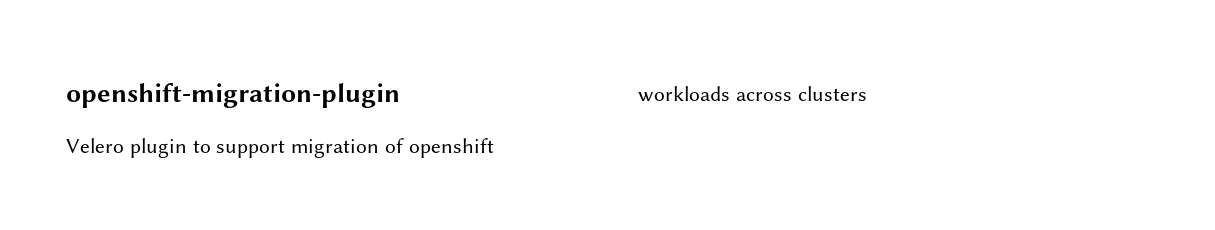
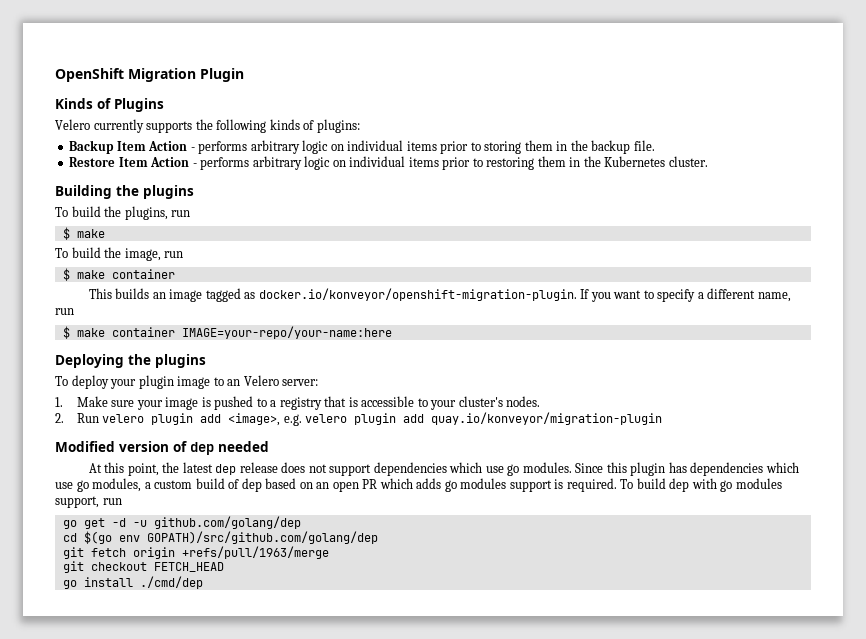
[66,83,400,108] [66,138,494,158] [638,86,867,102] openshift-migration-plugin // Velero plugin to support migration of openshift workloads across clusters -> [55,68,244,82] [55,98,164,112] [55,119,360,133] [69,140,655,154] [69,156,708,170] [55,185,194,199] [55,206,191,220] [62,227,105,240] [55,247,184,261] [62,268,175,281] [88,288,791,302] [55,308,74,315] [62,326,392,339] [55,354,206,368] [55,375,319,389] [55,396,541,410] [55,412,663,426] [55,441,269,455] [88,462,799,476] [55,478,782,492] [55,496,122,508] [62,516,301,529] [62,531,378,544] [62,546,329,559] [62,561,224,573] [62,576,203,589] OpenShift Migration Plugin // Kinds of Plugins // Velero currently supports the following kinds of plugins: // Backup Item Action - performs arbitrary logic on individual items prior to storing them in the backup file. // Restore Item Action - performs arbitrary logic on individual items prior to restoring them in the Kubernetes cluster. // Building the plugins // To build the plugins, run // $ make // To build the image, run // $ make container // This builds an image tagged as docker.io/konveyor/openshift-migration-plugin. If you want to specify a different name, run // $ make container IMAGE=your-repo/your-name:here // Deploying the plugins // To deploy your plugin image to an Velero server: // 1. Make sure your image is pushed to a registry that is accessible to your cluster's nodes. // 2. Run velero plugin add <image>, e.g. velero plugin add quay.io/konveyor/migration-plugin // Modified version of dep needed // At this point, the latest dep release does not support dependencies which use go modules. Since this plugin has dependencies which use go modules, a custom build of dep based on an open PR which adds go modules support is required. To build dep with go modules support, run // go get -d -u github.com/golang/dep // cd $(go env GOPATH)/src/github.com/golang/dep // git fetch origin +refs/pull/1963/merge // git checkout FETCH_HEAD // go install ./cmd/dep

